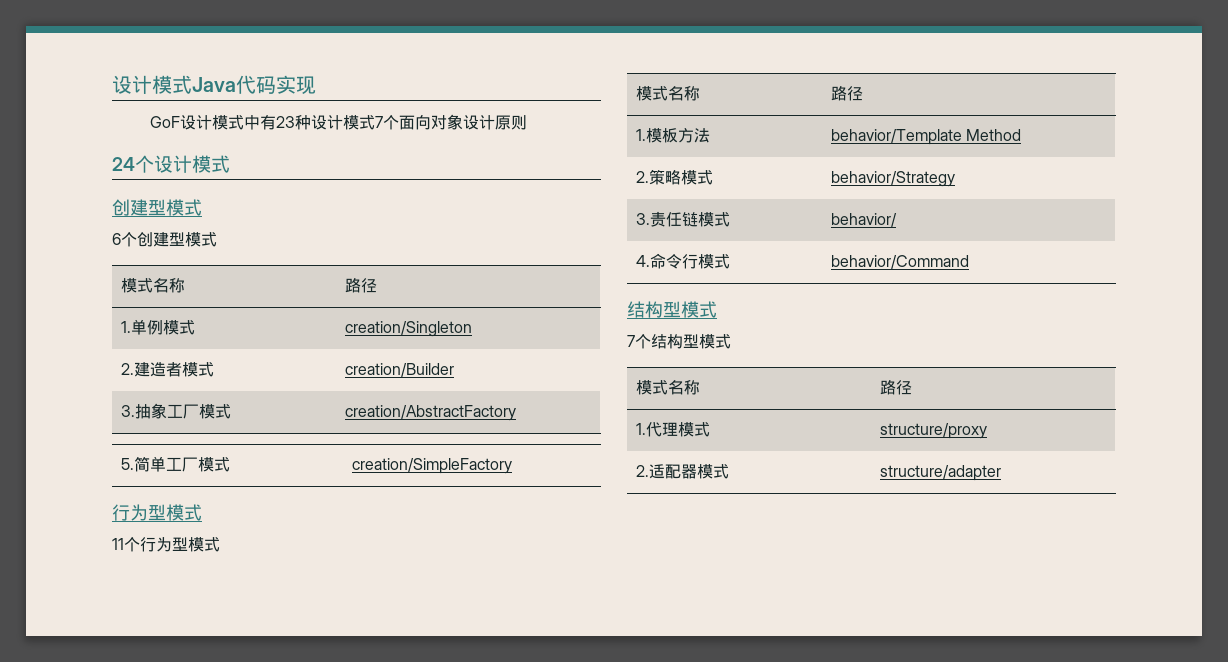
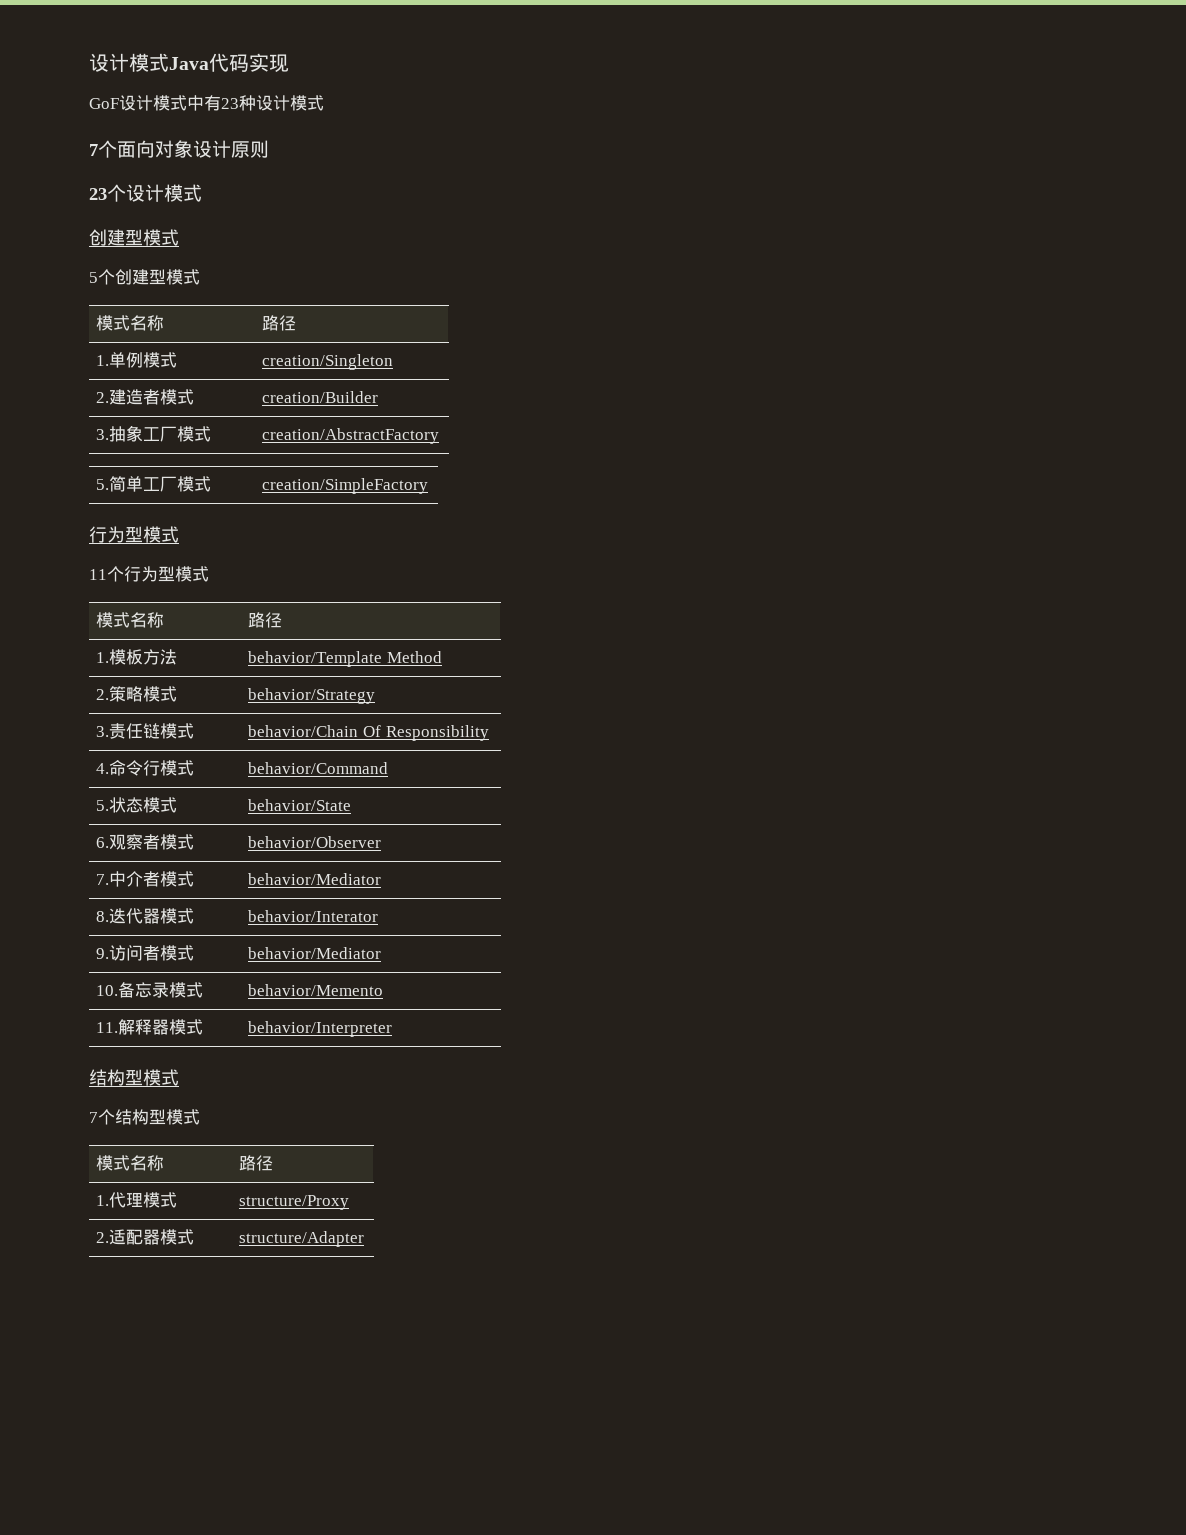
(375, 122) none -> (324, 103) //
[112,157,135,171] 24 -> [89,188,107,200] 23
[112,233,121,245] 6 -> [89,272,98,283] 5
[830,213,897,227] behavior/ -> [248,725,489,741] behavior/Chain Of Responsibility
(969, 262) none -> [96,797,178,813] [248,799,352,811] [96,834,195,850] [248,836,382,848] [96,871,195,887] [248,873,382,885] [96,908,195,924] [248,910,379,922] [96,945,195,961] [248,947,382,959] [96,982,204,998] [248,984,384,996] [96,1019,204,1035] [248,1021,393,1037] // 5.状态模式 | behavior/State // 6.观察者模式 | behavior/Observer // 7.中介者模式 | behavior/Mediator // 8.迭代器模式 | behavior/Interator // 9.访问者模式 | behavior/Mediator // 10.备忘录模式 | behavior/Memento // 11.解释器模式 | behavior/Interpreter
[879,423,987,439] structure/proxy -> [239,1195,350,1210] structure/Proxy
[879,465,1001,481] structure/adapter -> [239,1231,365,1247] structure/Adapter

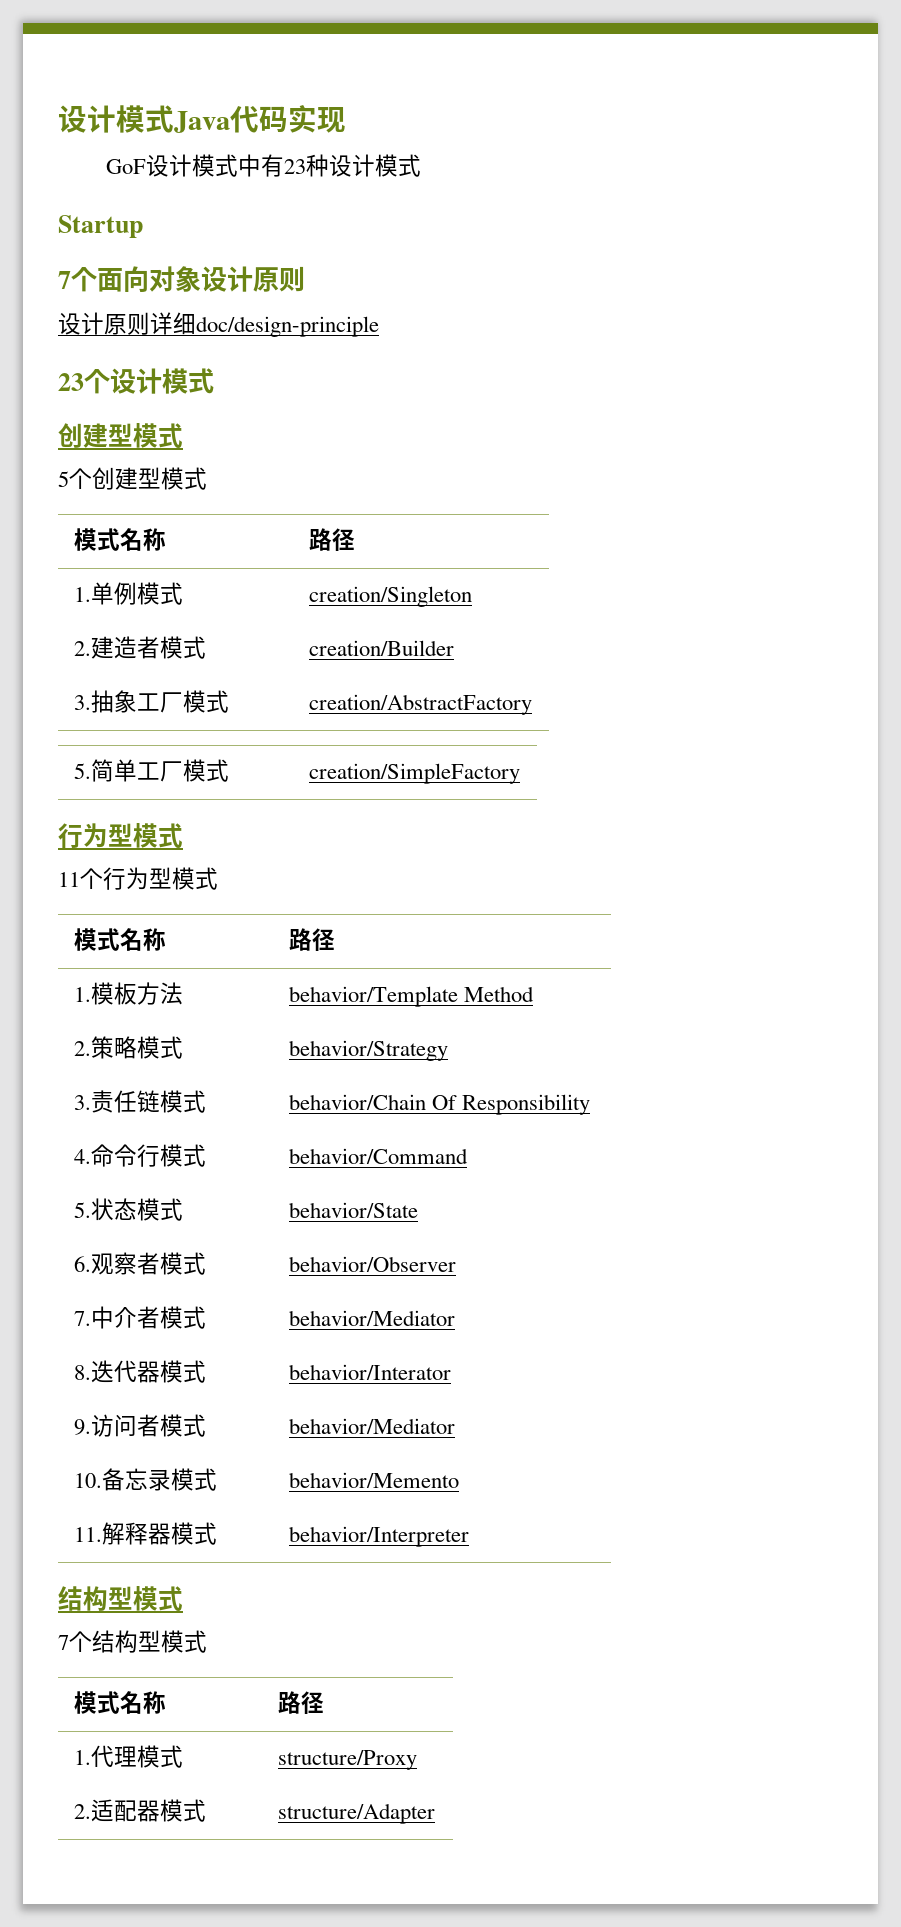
(324, 103) none -> [58,215,143,238] // Startup
(269, 149) none -> [58,312,379,337] // 设计原则详细doc/design-principle

